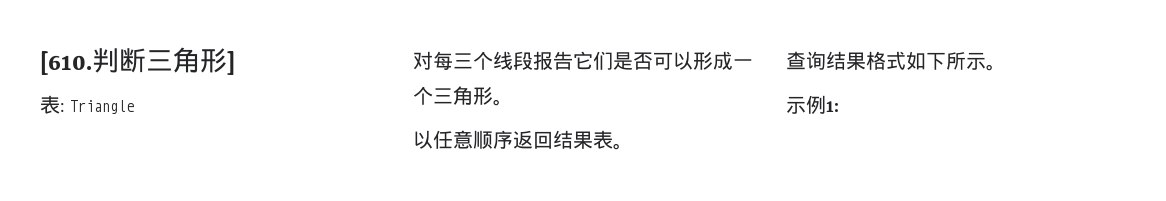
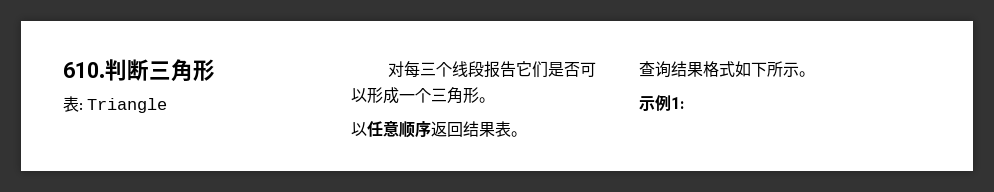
[40,51,92,75] [610. -> [63,62,105,78] 610.
[227,51,235,75] ] -> (215, 70) none

